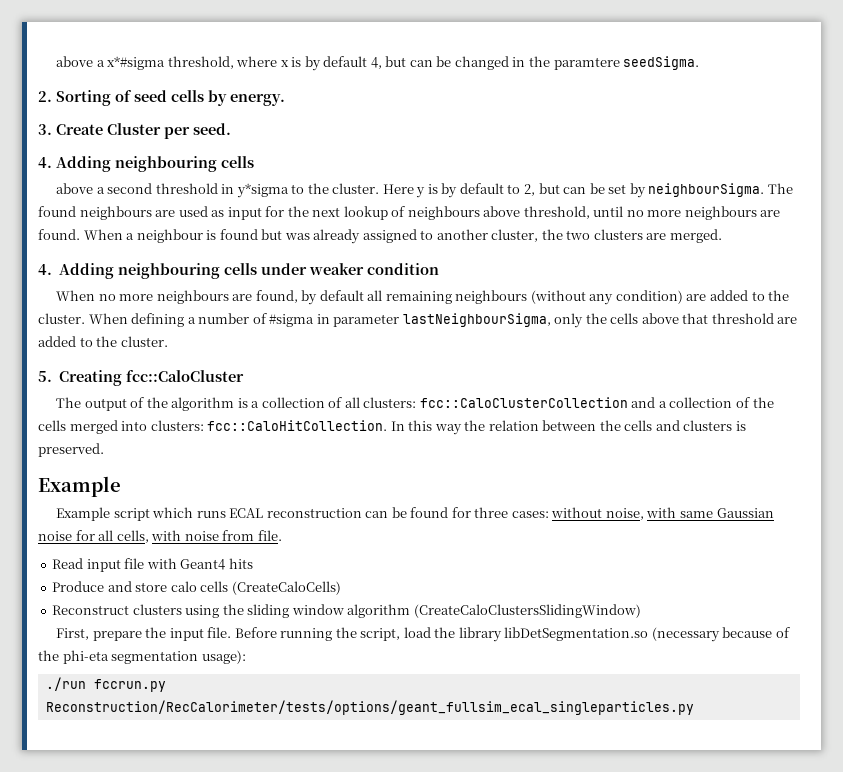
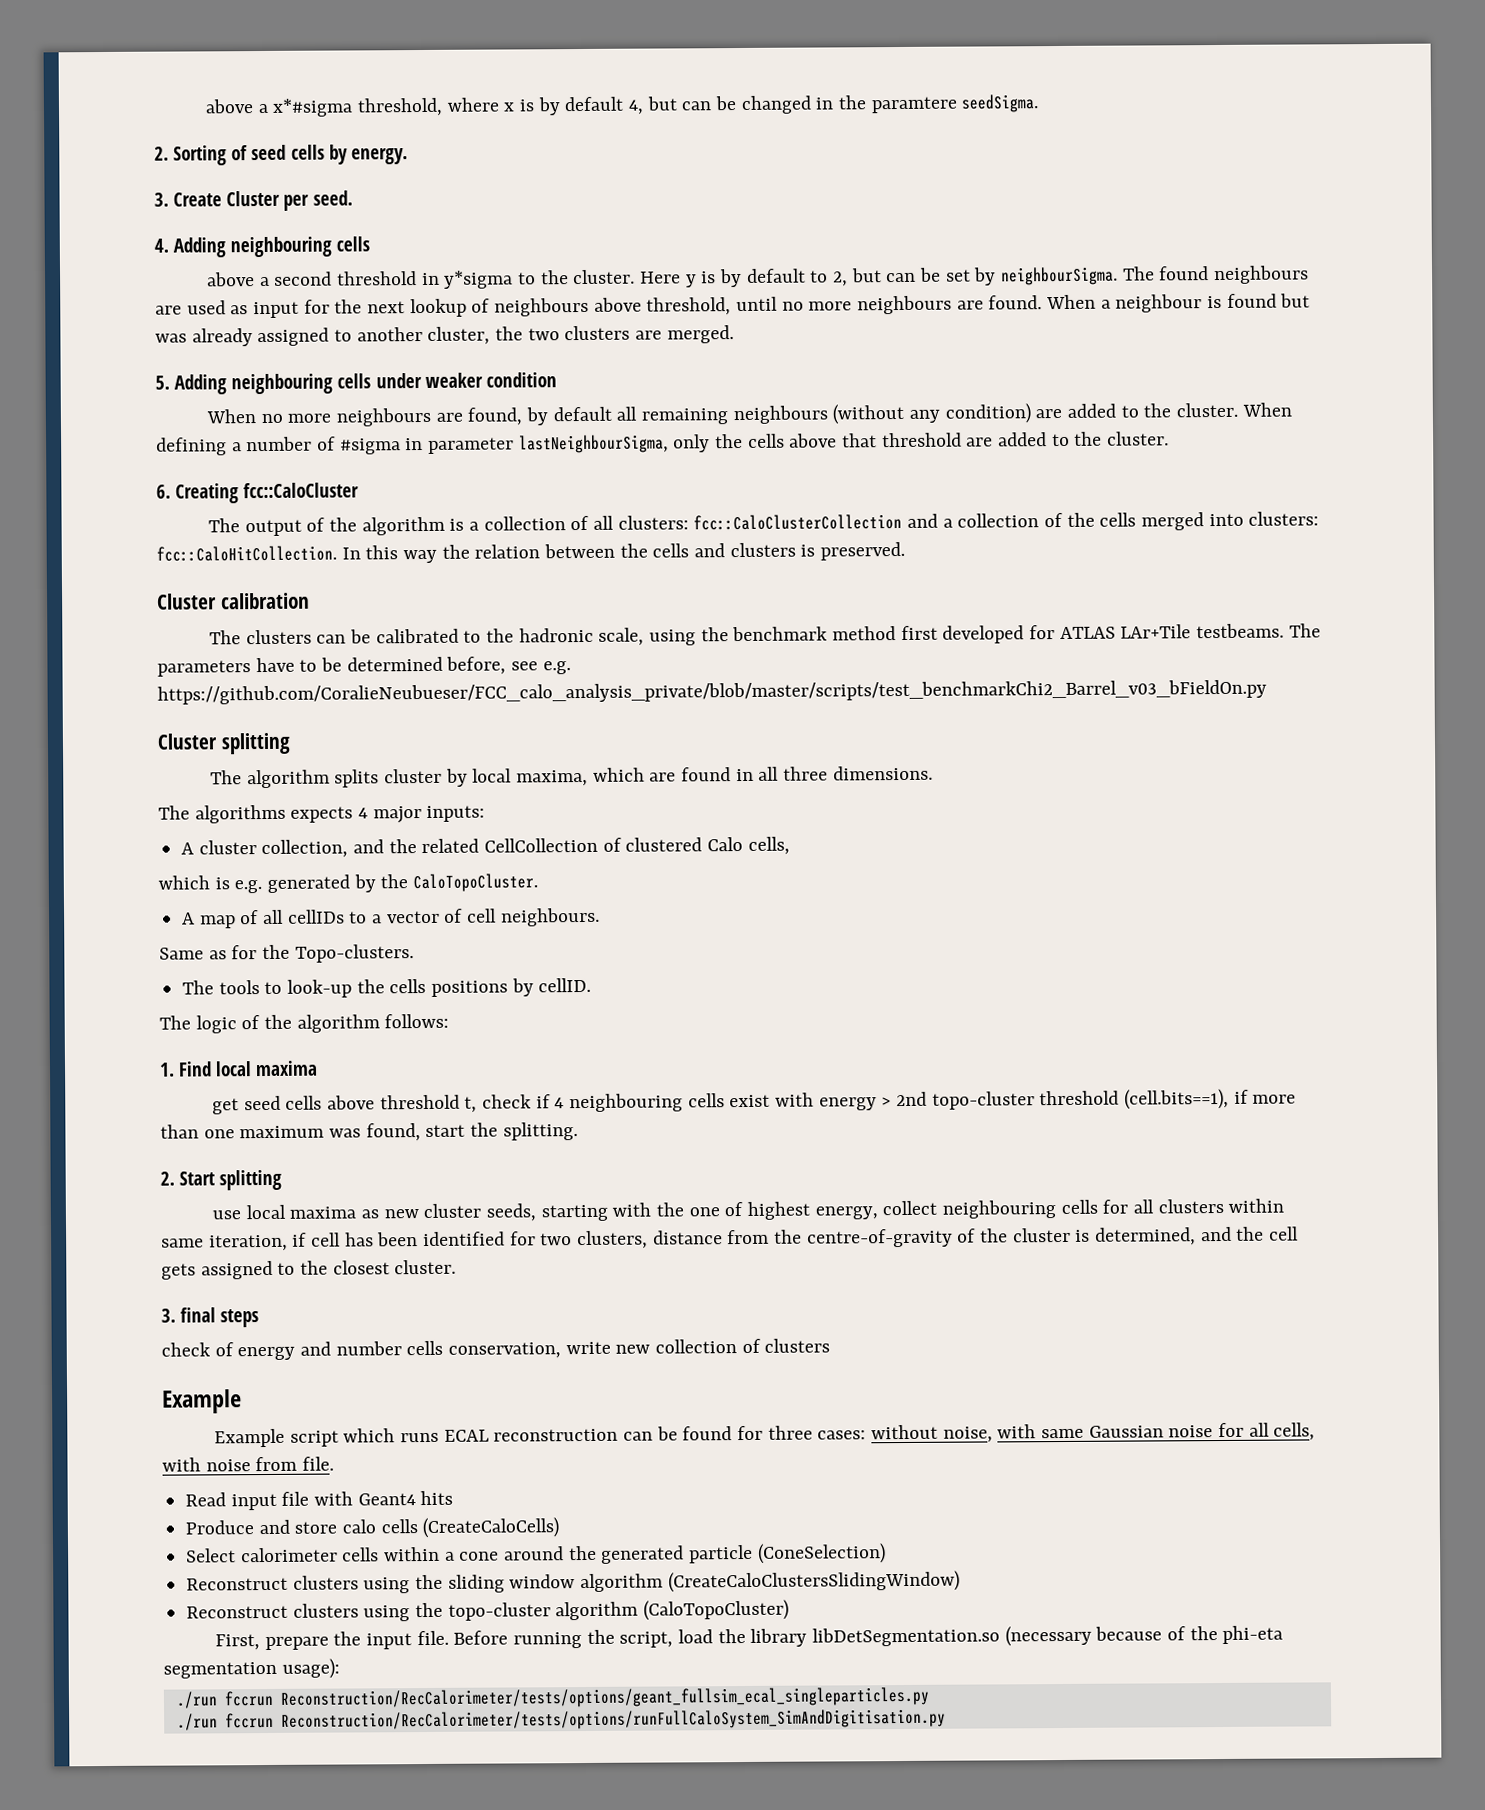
[38,264,52,275] 4. -> [155,375,170,390] 5.
[38,371,52,382] 5. -> [156,484,171,499] 6.
(104, 450) none -> [157,592,310,610] [209,623,1321,646] [157,656,571,677] [157,679,1267,705] [157,732,291,755] [210,765,933,789] [158,804,486,824] [181,836,790,859] [158,873,539,894] [182,907,600,929] [159,944,414,963] [182,977,592,998] [159,1013,450,1034] [159,1060,319,1077] [212,1088,1297,1115] [160,1122,578,1142] [160,1169,283,1191] [212,1198,1285,1222] [161,1226,1300,1252] [161,1259,457,1280] [161,1307,260,1328] [161,1338,831,1361] // Cluster calibration // The clusters can be calibrated to the hadronic scale, using the benchmark method first developed for ATLAS LAr+Tile testbeams. The parameters have to be determined before, see e.g. https://github.com/CoralieNeubueser/FCC_calo_analysis_private/blob/master/scripts/test_benchmarkChi2_Barrel_v03_bFieldOn.py // Cluster splitting // The algorithm splits cluster by local maxima, which are found in all three dimensions. // The algorithms expects 4 major inputs: // A cluster collection, and the related CellCollection of clustered Calo cells, // which is e.g. generated by the CaloTopoCluster. // A map of all cellIDs to a vector of cell neighbours. // Same as for the Topo-clusters. // The tools to look-up the cells positions by cellID. // The logic of the algorithm follows: // 1. Find local maxima // get seed cells above threshold t, check if 4 neighbouring cells exist with energy > 2nd topo-cluster threshold (cell.bits==1), if more than one maximum was found, start the splitting. // 2. Start splitting // use local maxima as new cluster seeds, starting with the one of highest energy, collect neighbouring cells for all clusters within same iteration, if cell has been identified for two clusters, distance from the centre-of-gravity of the cluster is determined, and the cell gets assigned to the closest cluster. // 3. final steps // check of energy and number cells conservation, write new collection of clusters
(341, 588) none -> [186,1543,886,1564] // Select calorimeter cells within a cone around the generated particle (ConeSelection)
(641, 611) none -> [186,1599,790,1622] // Reconstruct clusters using the topo-cluster algorithm (CaloTopoCluster)
[93,679,166,692] fccrun.py -> [223,1690,274,1707] fccrun
(694, 707) none -> [176,1708,946,1731] // ./run fccrun Reconstruction/RecCalorimeter/tests/options/runFullCaloSystem_SimAndDigitisation.py

